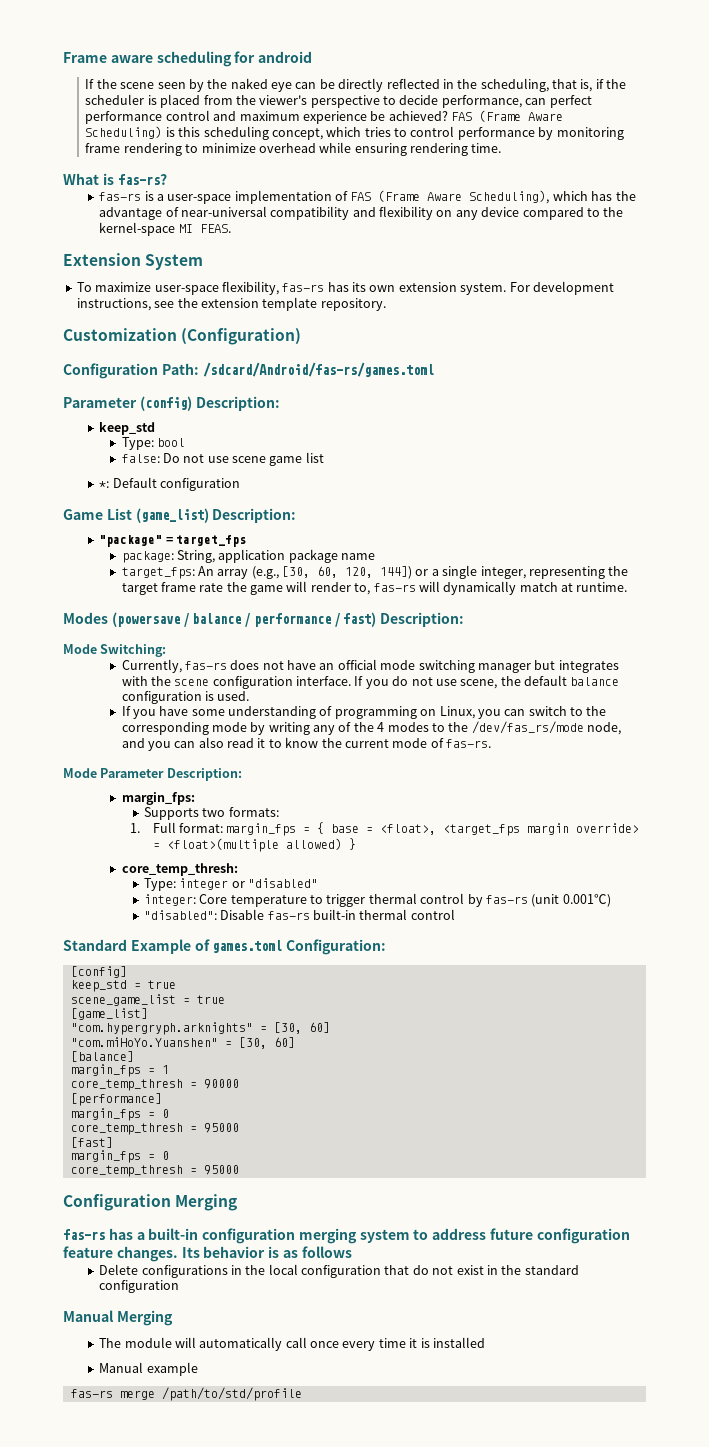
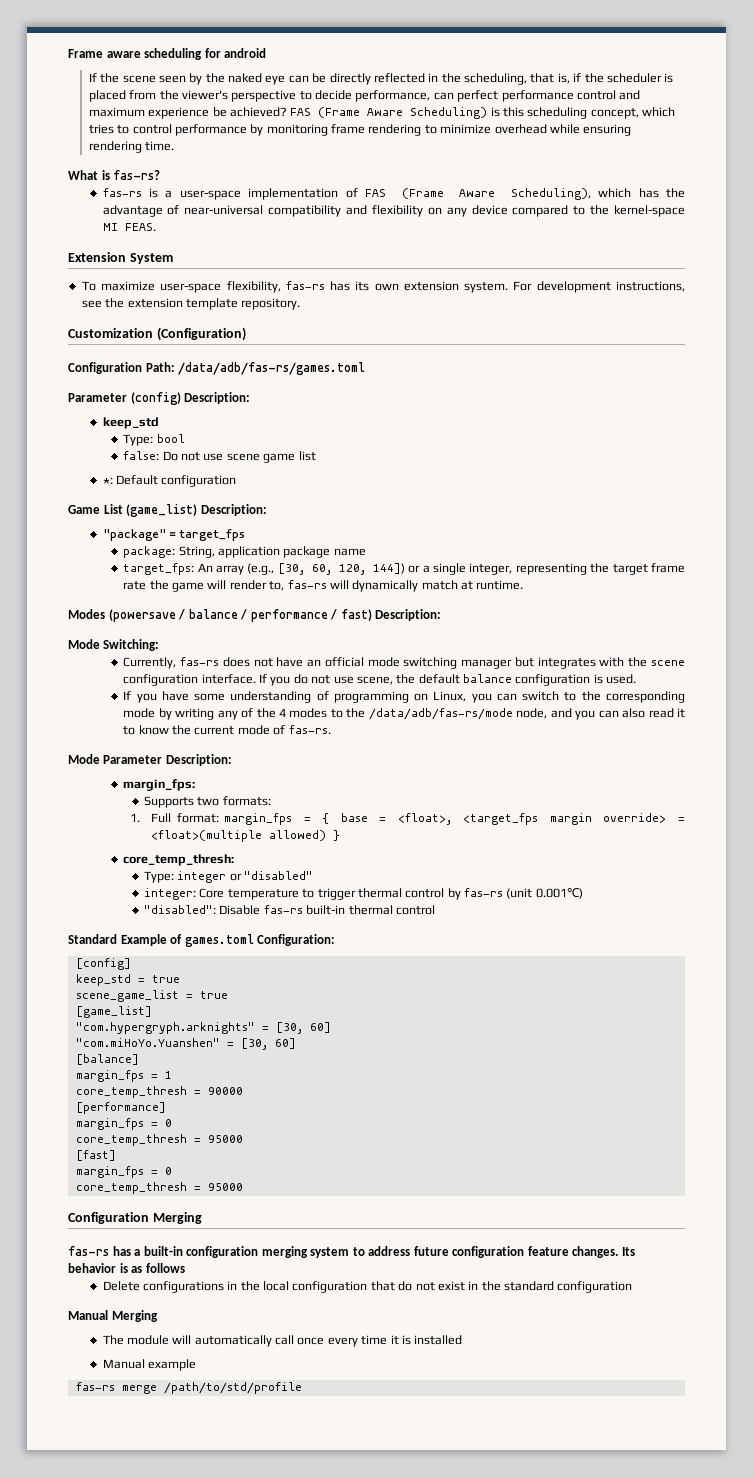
[202,362,434,377] /sdcard/Android/fas-rs/games.toml -> [178,362,366,375] /data/adb/fas-rs/games.toml
[471,721,584,734] /dev/fas_rs/mode -> [368,708,513,720] /data/adb/fas-rs/mode

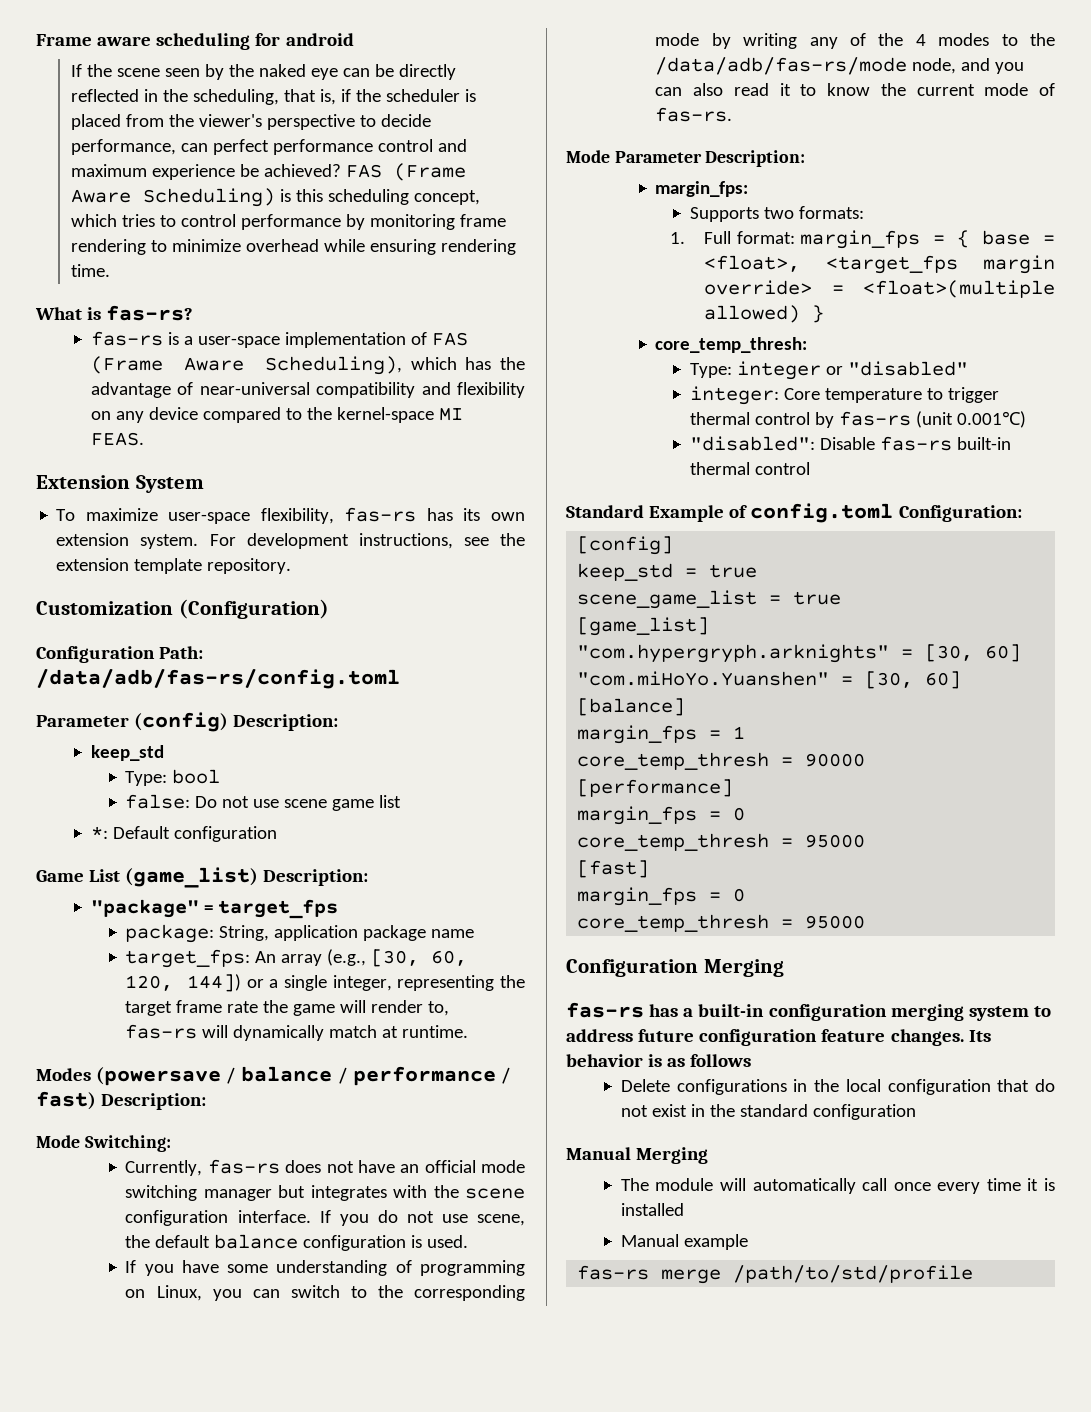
[178,362,366,375] /data/adb/fas-rs/games.toml -> [36,668,400,689] /data/adb/fas-rs/config.toml
[184,934,254,947] games.toml -> [750,503,894,523] config.toml

